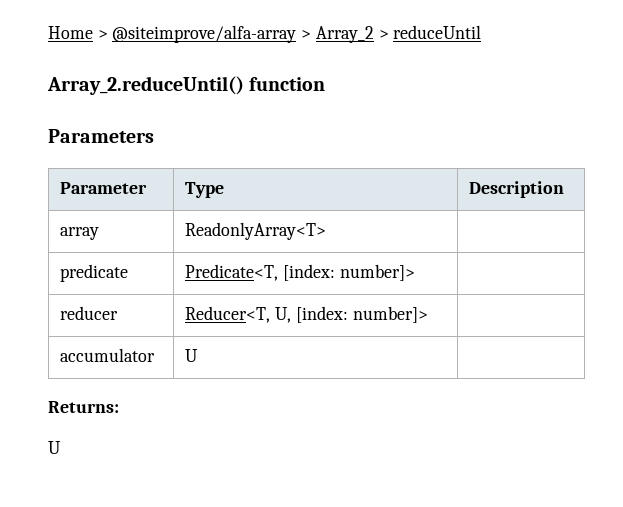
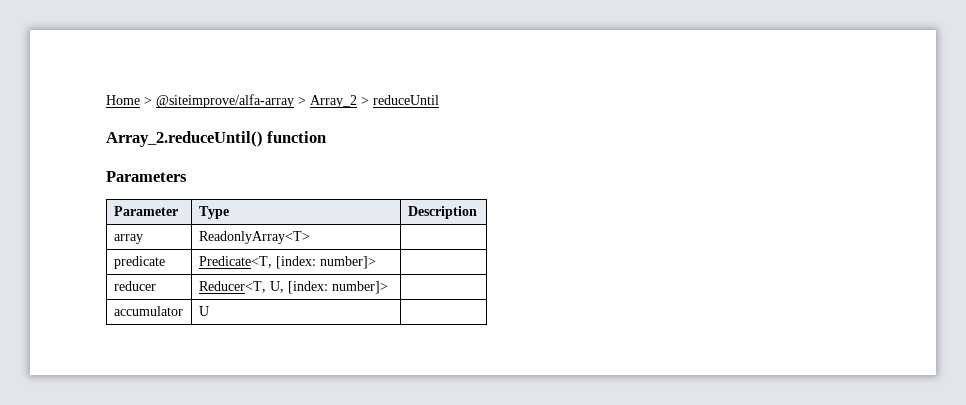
[48,401,119,413] [48,441,61,454] // Returns: // U -> (209, 311) none

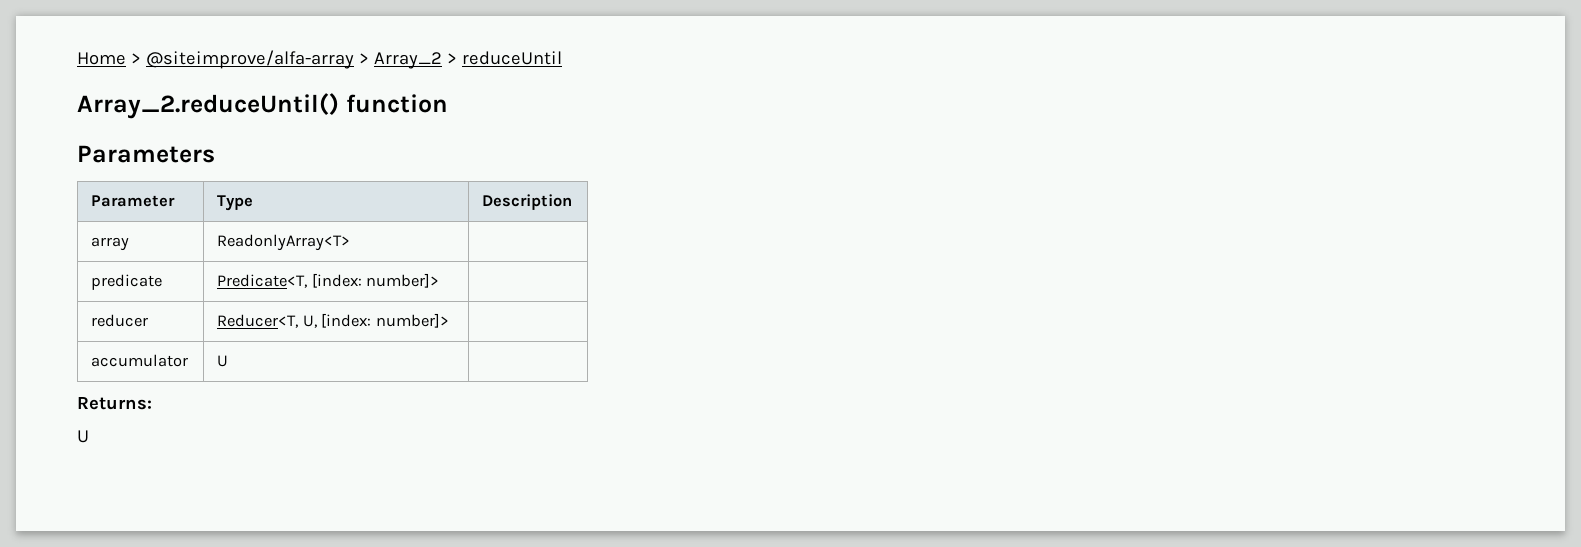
(209, 311) none -> [77,397,152,410] [77,430,89,443] // Returns: // U

